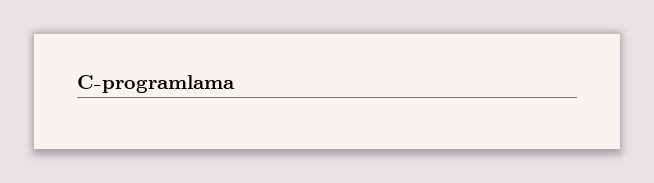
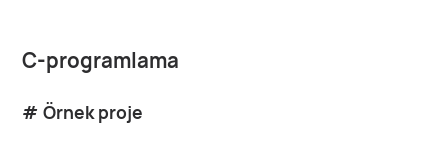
(235, 84) none -> [22,102,144,123] // # Örnek proje

